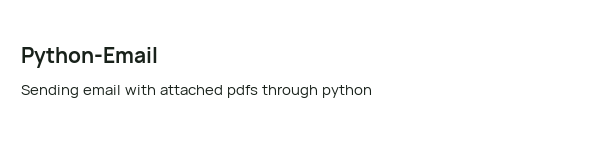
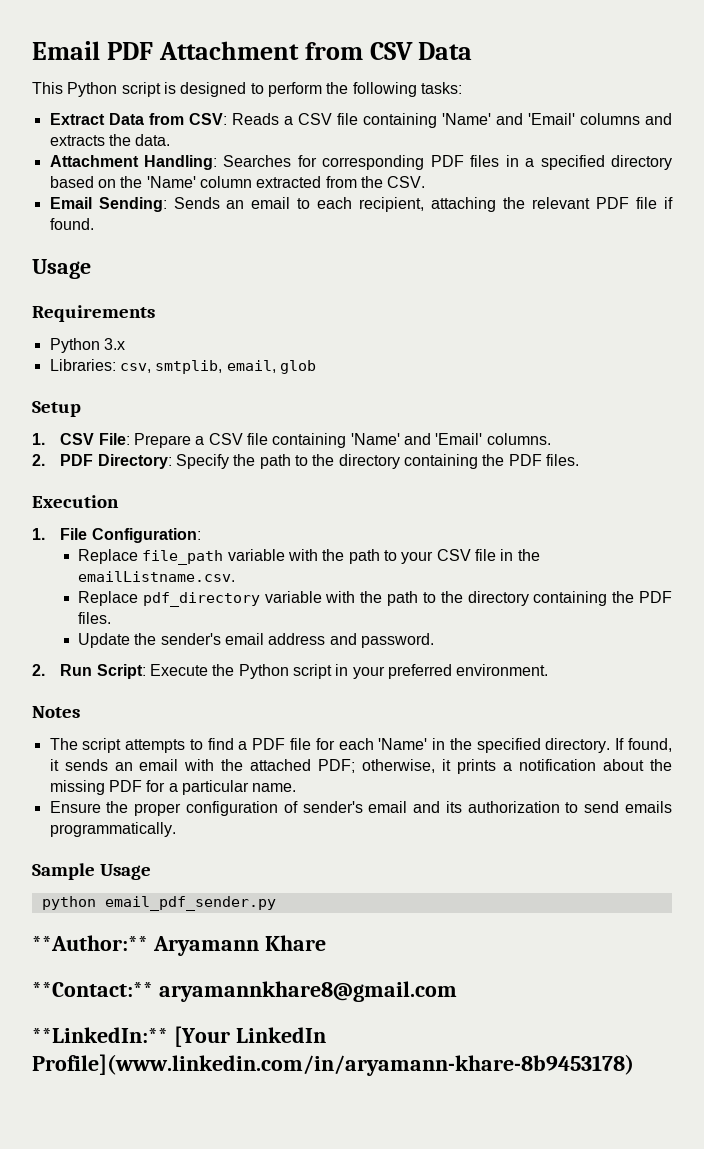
[21,47,158,68] [21,85,373,98] Python-Email // Sending email with attached pdfs through python -> [32,41,473,60] [32,82,462,97] [49,113,673,128] [49,134,171,146] [49,155,672,170] [49,176,426,188] [49,197,673,212] [49,218,94,230] [32,259,91,279] [32,305,155,322] [49,338,125,353] [49,359,316,374] [32,401,81,417] [32,433,551,448] [32,454,579,469] [32,495,119,508] [32,528,201,543] [77,549,540,565] [77,571,235,582] [77,591,672,607] [77,612,111,624] [77,633,434,648] [32,664,549,679] [32,706,80,718] [49,738,672,753] [49,759,672,774] [49,780,297,795] [49,801,672,816] [49,822,176,837] [32,863,152,880] [41,896,276,911] [32,935,326,956] [32,981,457,1002] [32,1026,326,1047] [32,1054,634,1076] Email PDF Attachment from CSV Data // This Python script is designed to perform the following tasks: // Extract Data from CSV: Reads a CSV file containing 'Name' and 'Email' columns and extracts the data. // Attachment Handling: Searches for corresponding PDF files in a specified directory based on the 'Name' column extracted from the CSV. // Email Sending: Sends an email to each recipient, attaching the relevant PDF file if found. // Usage // Requirements // Python 3.x // Libraries: csv, smtplib, email, glob // Setup // 1. CSV File: Prepare a CSV file containing 'Name' and 'Email' columns. // 2. PDF Directory: Specify the path to the directory containing the PDF files. // Execution // 1. File Configuration: // Replace file_path variable with the path to your CSV file in the emailListname.csv. // Replace pdf_directory variable with the path to the directory containing the PDF files. // Update the sender's email address and password. // 2. Run Script: Execute the Python script in your preferred environment. // Notes // The script attempts to find a PDF file for each 'Name' in the specified directory. If found, it sends an email with the attached PDF; otherwise, it prints a notification about the missing PDF for a particular name. // Ensure the proper configuration of sender's email and its authorization to send emails programmatically. // Sample Usage // python email_pdf_sender.py // **Author:** Aryamann Khare // **Contact:** aryamannkhare8@gmail.com // **LinkedIn:** [Your LinkedIn Profile](www.linkedin.com/in/aryamann-khare-8b9453178)

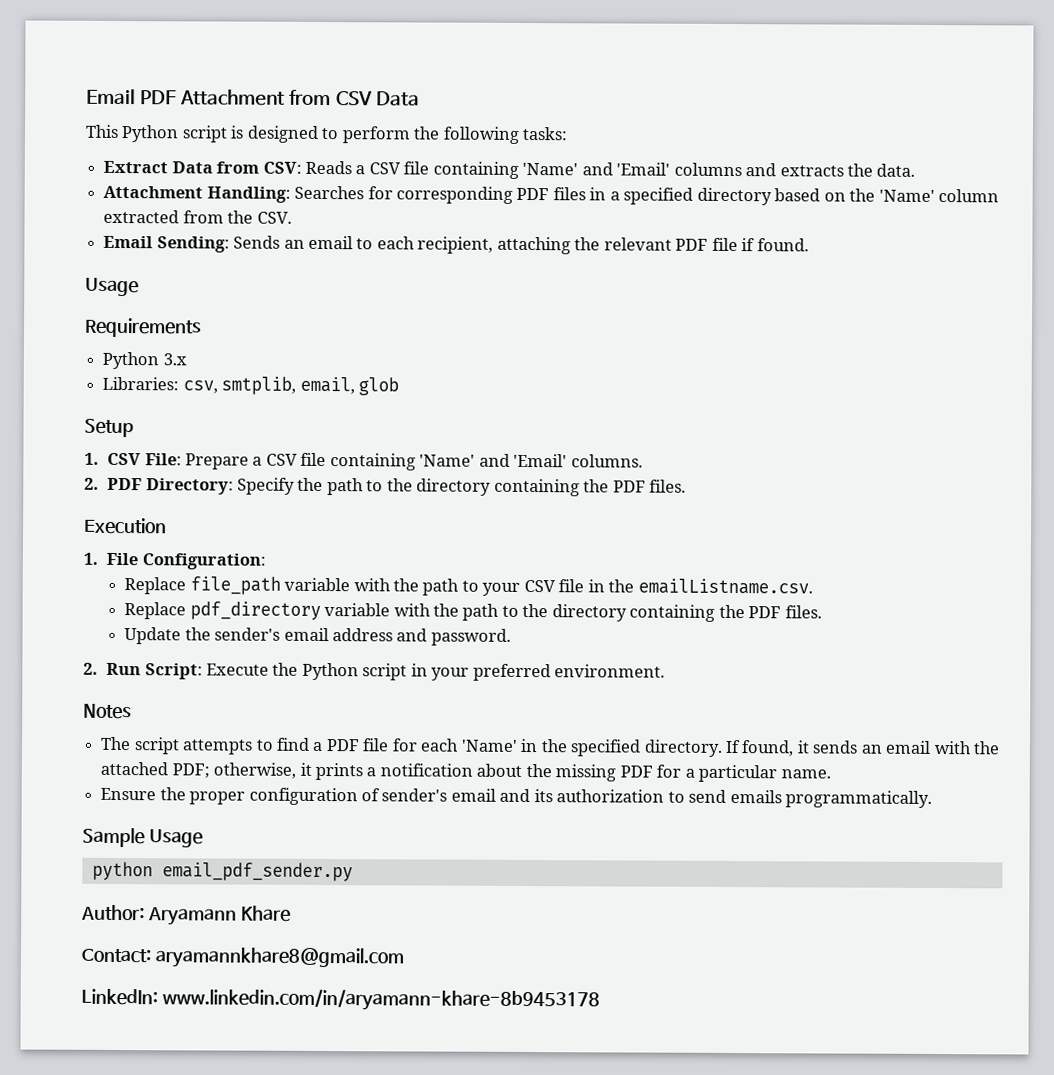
[32,935,148,951] **Author:** -> [81,904,145,921] Author:
[32,982,153,997] **Contact:** -> [81,948,151,964] Contact:
[32,1026,326,1047] [32,1054,634,1076] **LinkedIn:** [Your LinkedIn Profile](www.linkedin.com/in/aryamann-khare-8b9453178) -> [81,988,600,1012] LinkedIn: www.linkedin.com/in/aryamann-khare-8b9453178

